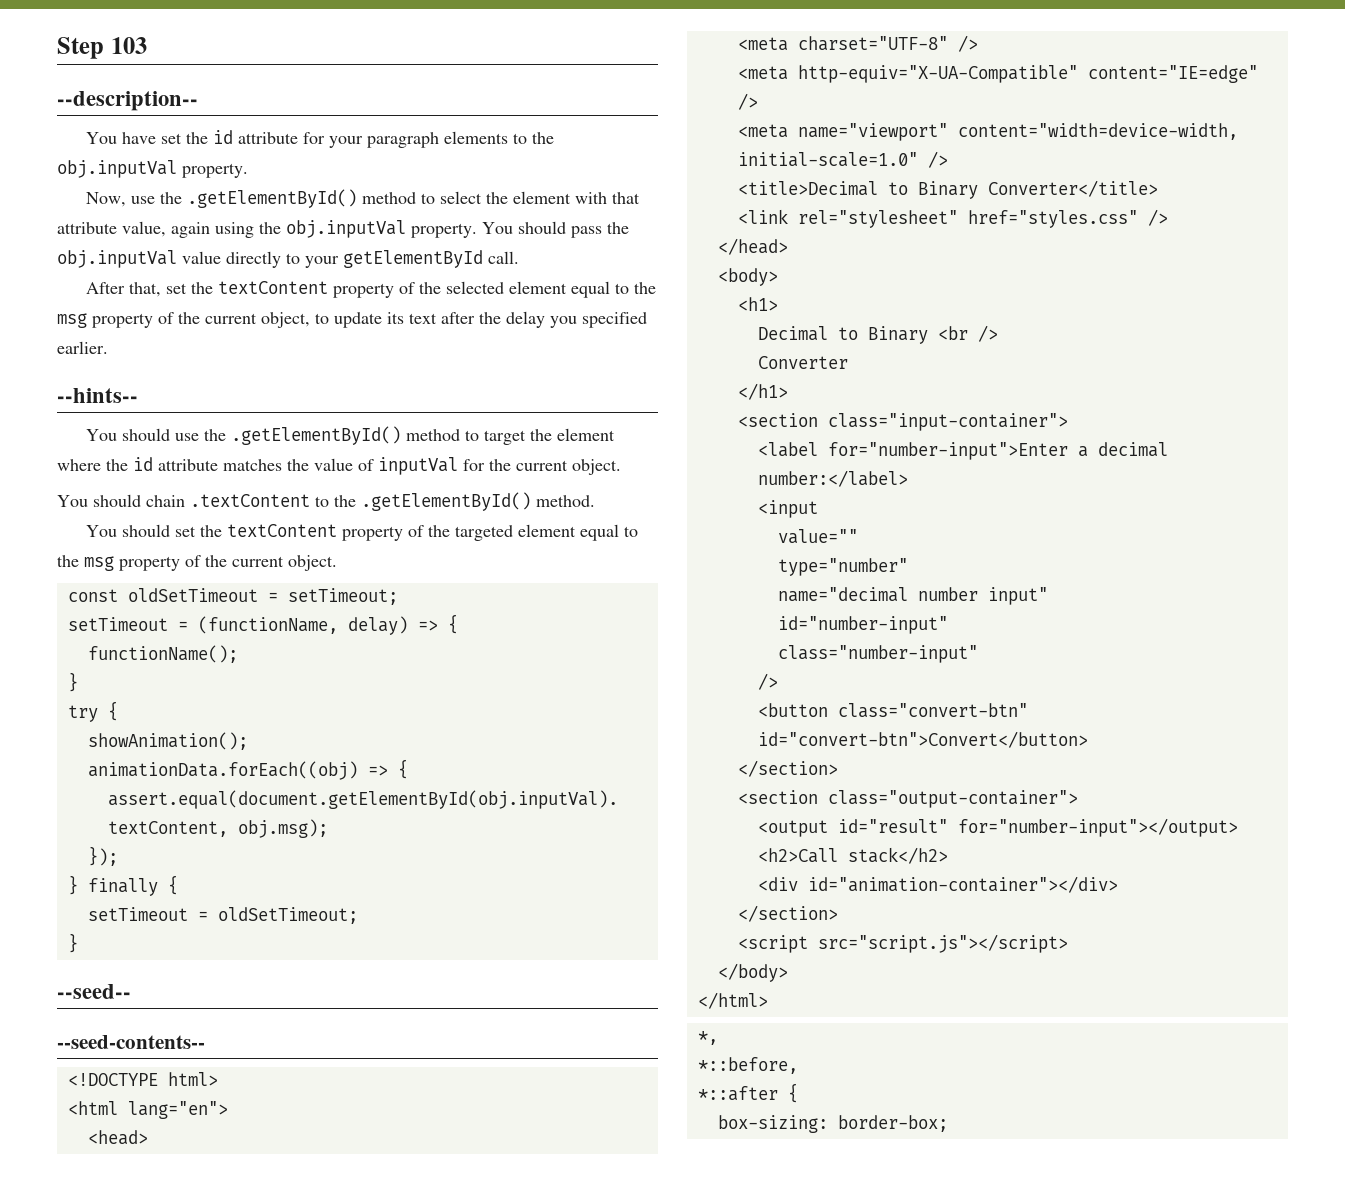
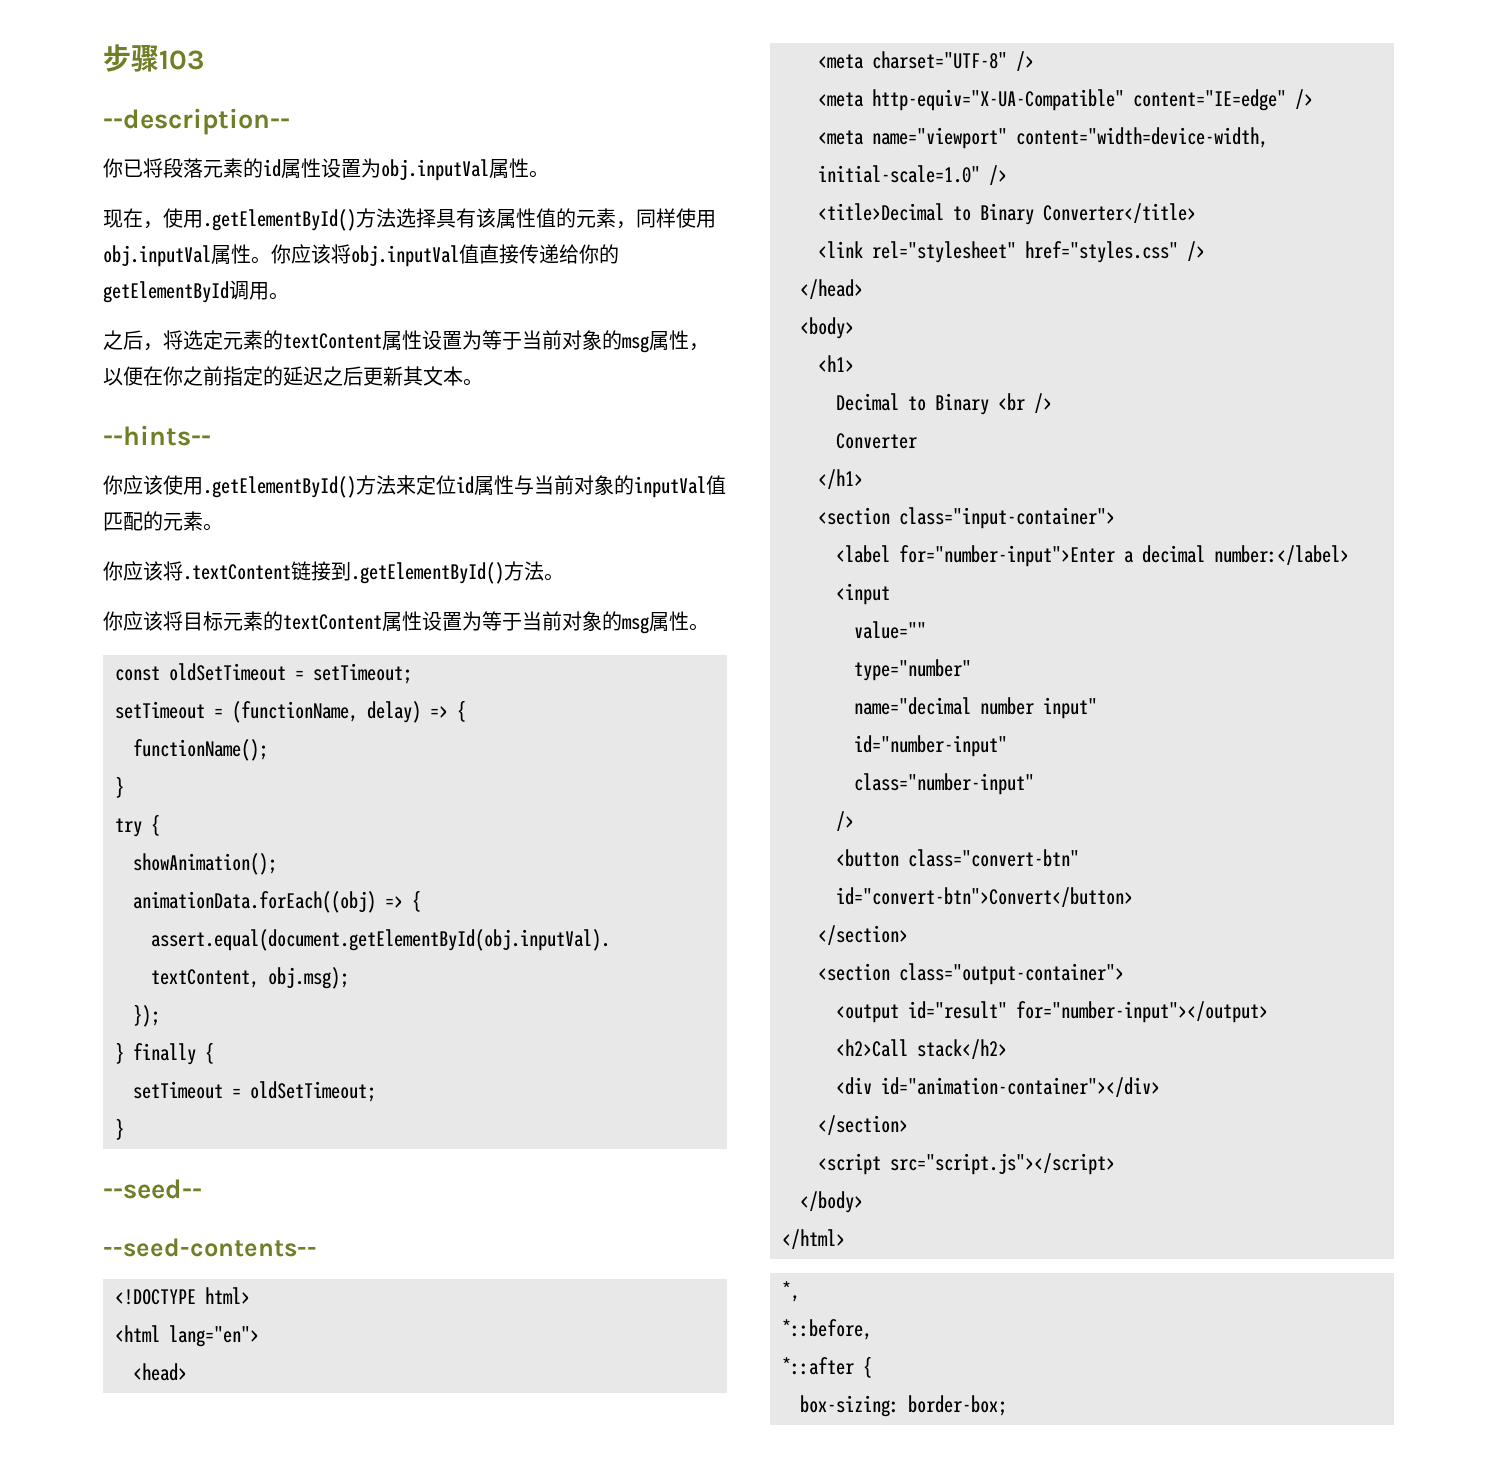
[57,37,104,59] Step -> [103,44,159,72] 步骤
[85,130,554,148] [57,160,248,178] [85,189,640,208] [57,220,629,238] [57,250,519,268] [85,281,656,298] [57,311,647,328] [57,341,108,354] [57,388,138,403] [85,426,615,445] [57,457,621,475] [57,492,595,511] [85,524,638,541] [57,555,337,571] You have set the id attribute for your paragraph elements to the obj.inputVal property. // Now, use the .getElementById() method to select the element with that attribute value, again using the obj.inputVal property. You should pass the obj.inputVal value directly to your getElementById call. // After that, set the textContent property of the selected element equal to the msg property of the current object, to update its text after the delay you specified earlier. // --hints-- // You should use the .getElementById() method to target the element where the id attribute matches the value of inputVal for the current object. // You should chain .textContent to the .getElementById() method. // You should set the textContent property of the targeted element equal to the msg property of the current object. -> [103,158,549,181] [103,208,716,231] [103,244,619,267] [103,280,289,303] [103,330,709,353] [103,366,483,386] [103,425,211,446] [103,475,726,498] [103,511,223,531] [103,561,564,584] [103,611,709,634] 你已将段落元素的id属性设置为obj.inputVal属性。 // 现在，使用.getElementById()方法选择具有该属性值的元素，同样使用obj.inputVal属性。你应该将obj.inputVal值直接传递给你的getElementById调用。 // 之后，将选定元素的textContent属性设置为等于当前对象的msg属性，以便在你之前指定的延迟之后更新其文本。 // --hints-- // 你应该使用.getElementById()方法来定位id属性与当前对象的inputVal值匹配的元素。 // 你应该将.textContent链接到.getElementById()方法。 // 你应该将目标元素的textContent属性设置为等于当前对象的msg属性。

